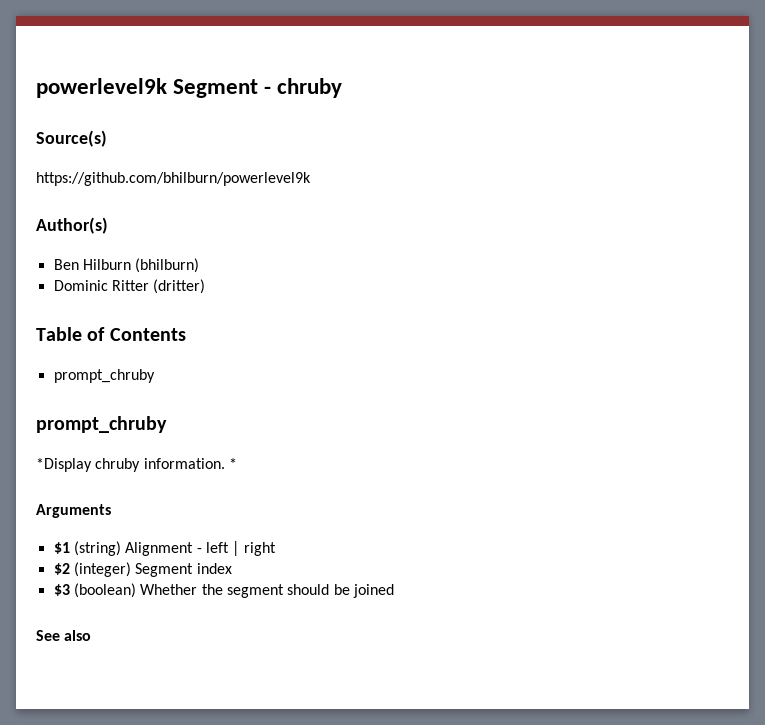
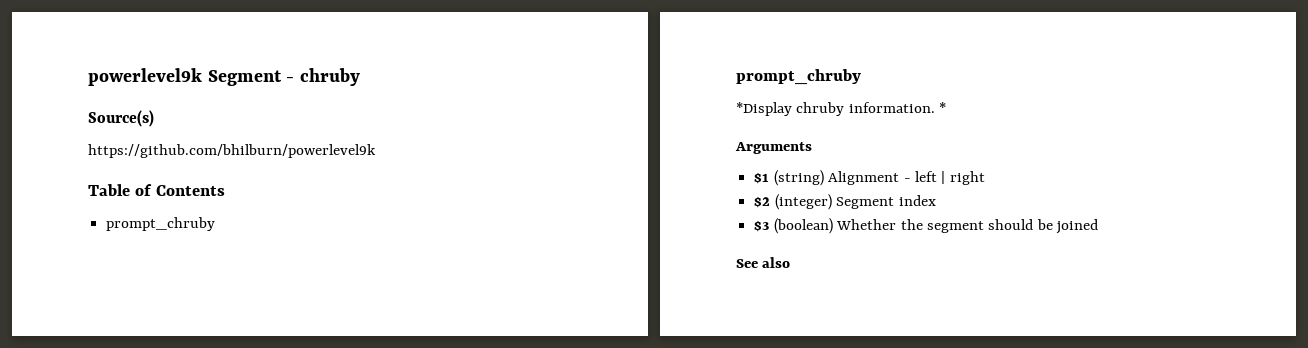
[36,217,108,234] [53,258,200,273] [53,279,206,294] // Author(s) // Ben Hilburn (bhilburn) // Dominic Ritter (dritter) -> (376, 151) none

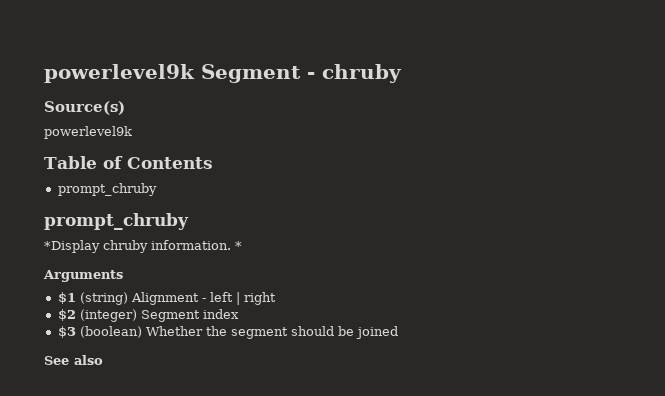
[88,144,376,158] https://github.com/bhilburn/powerlevel9k -> [44,126,132,139] powerlevel9k

